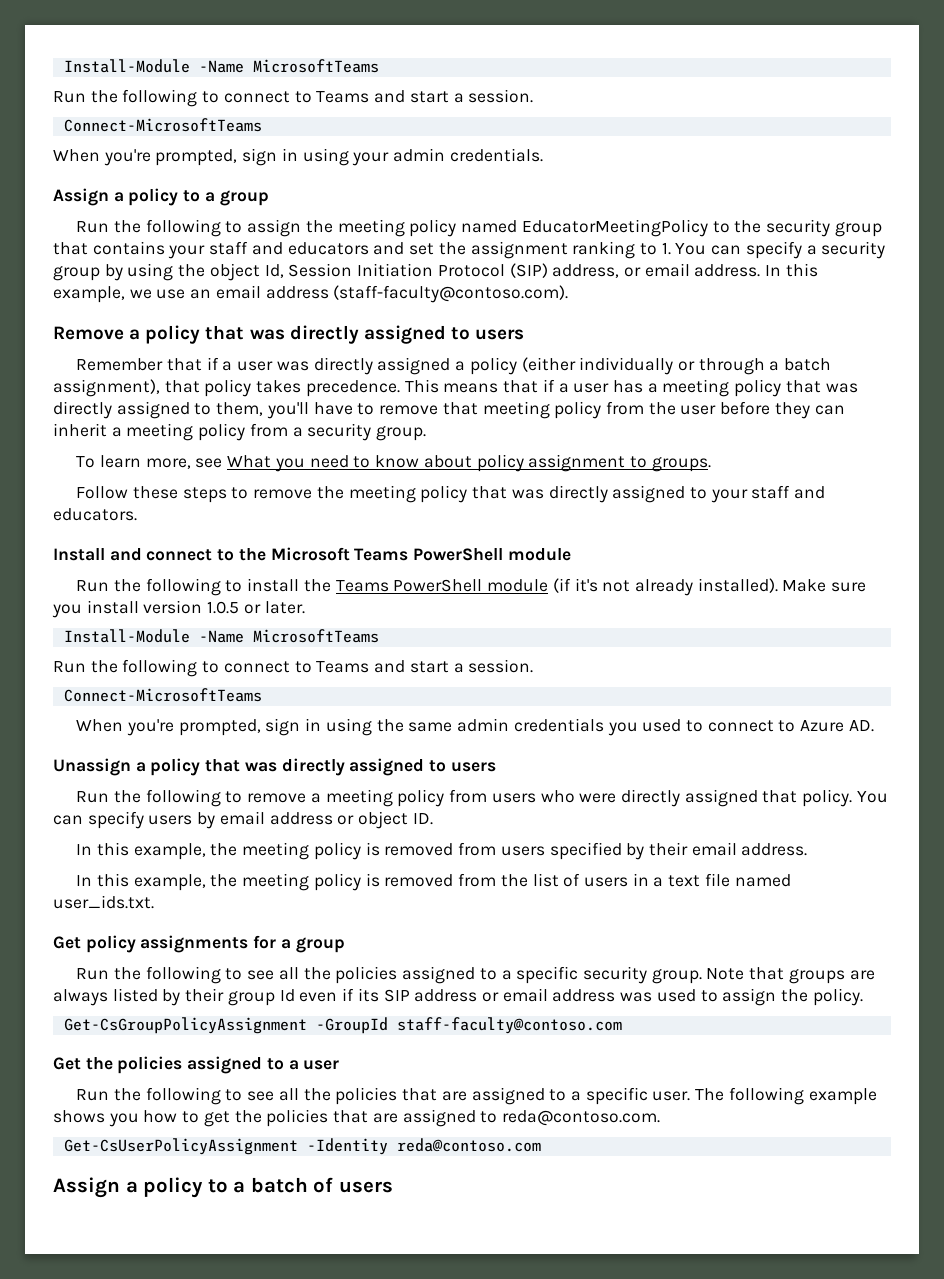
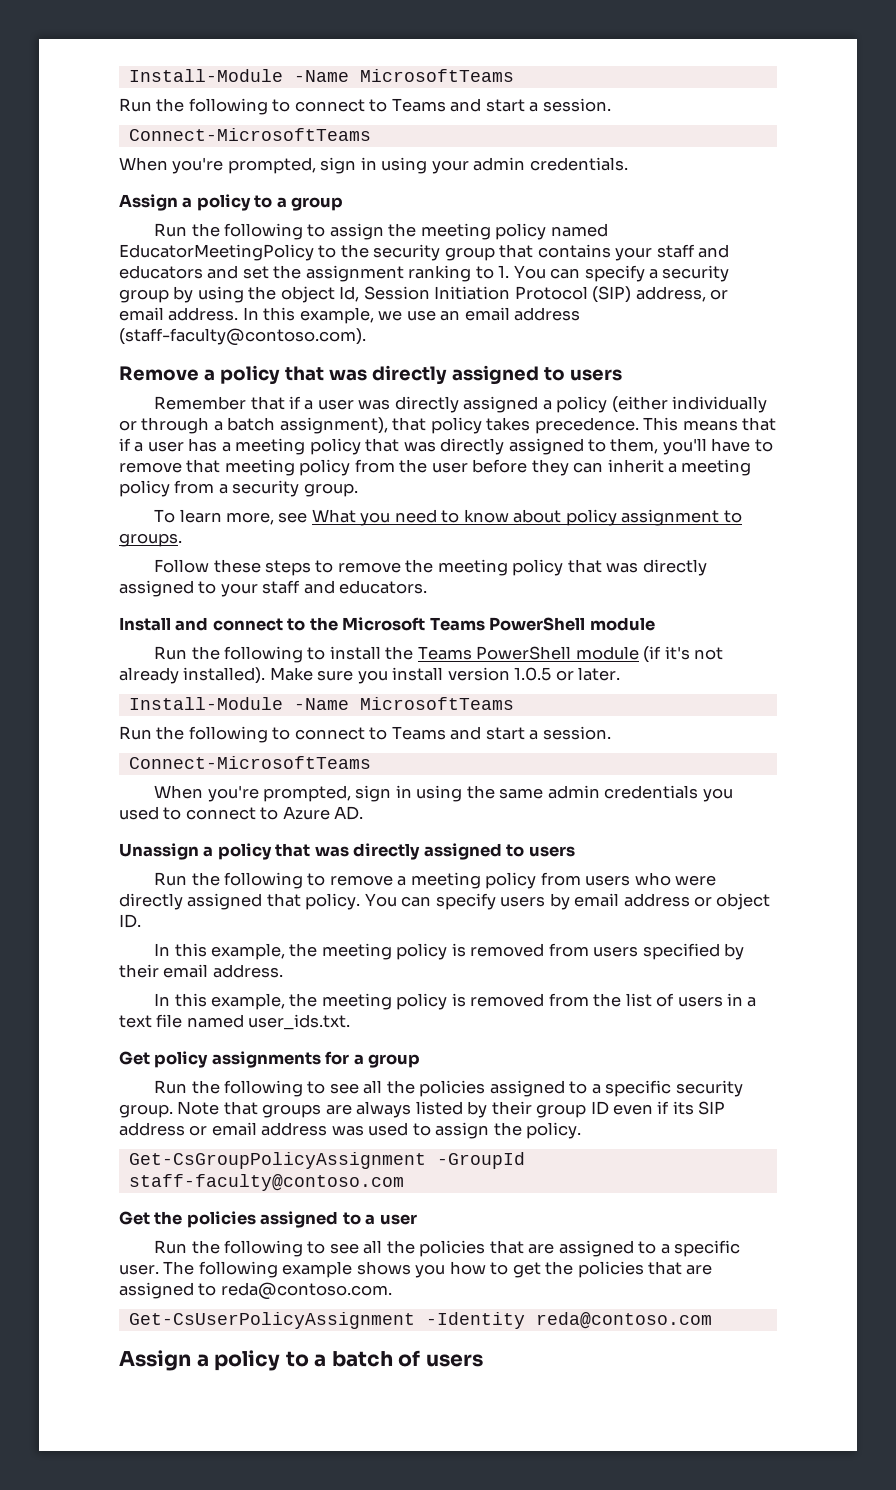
[279,989,295,1002] Id -> [590,1101,609,1115] ID

